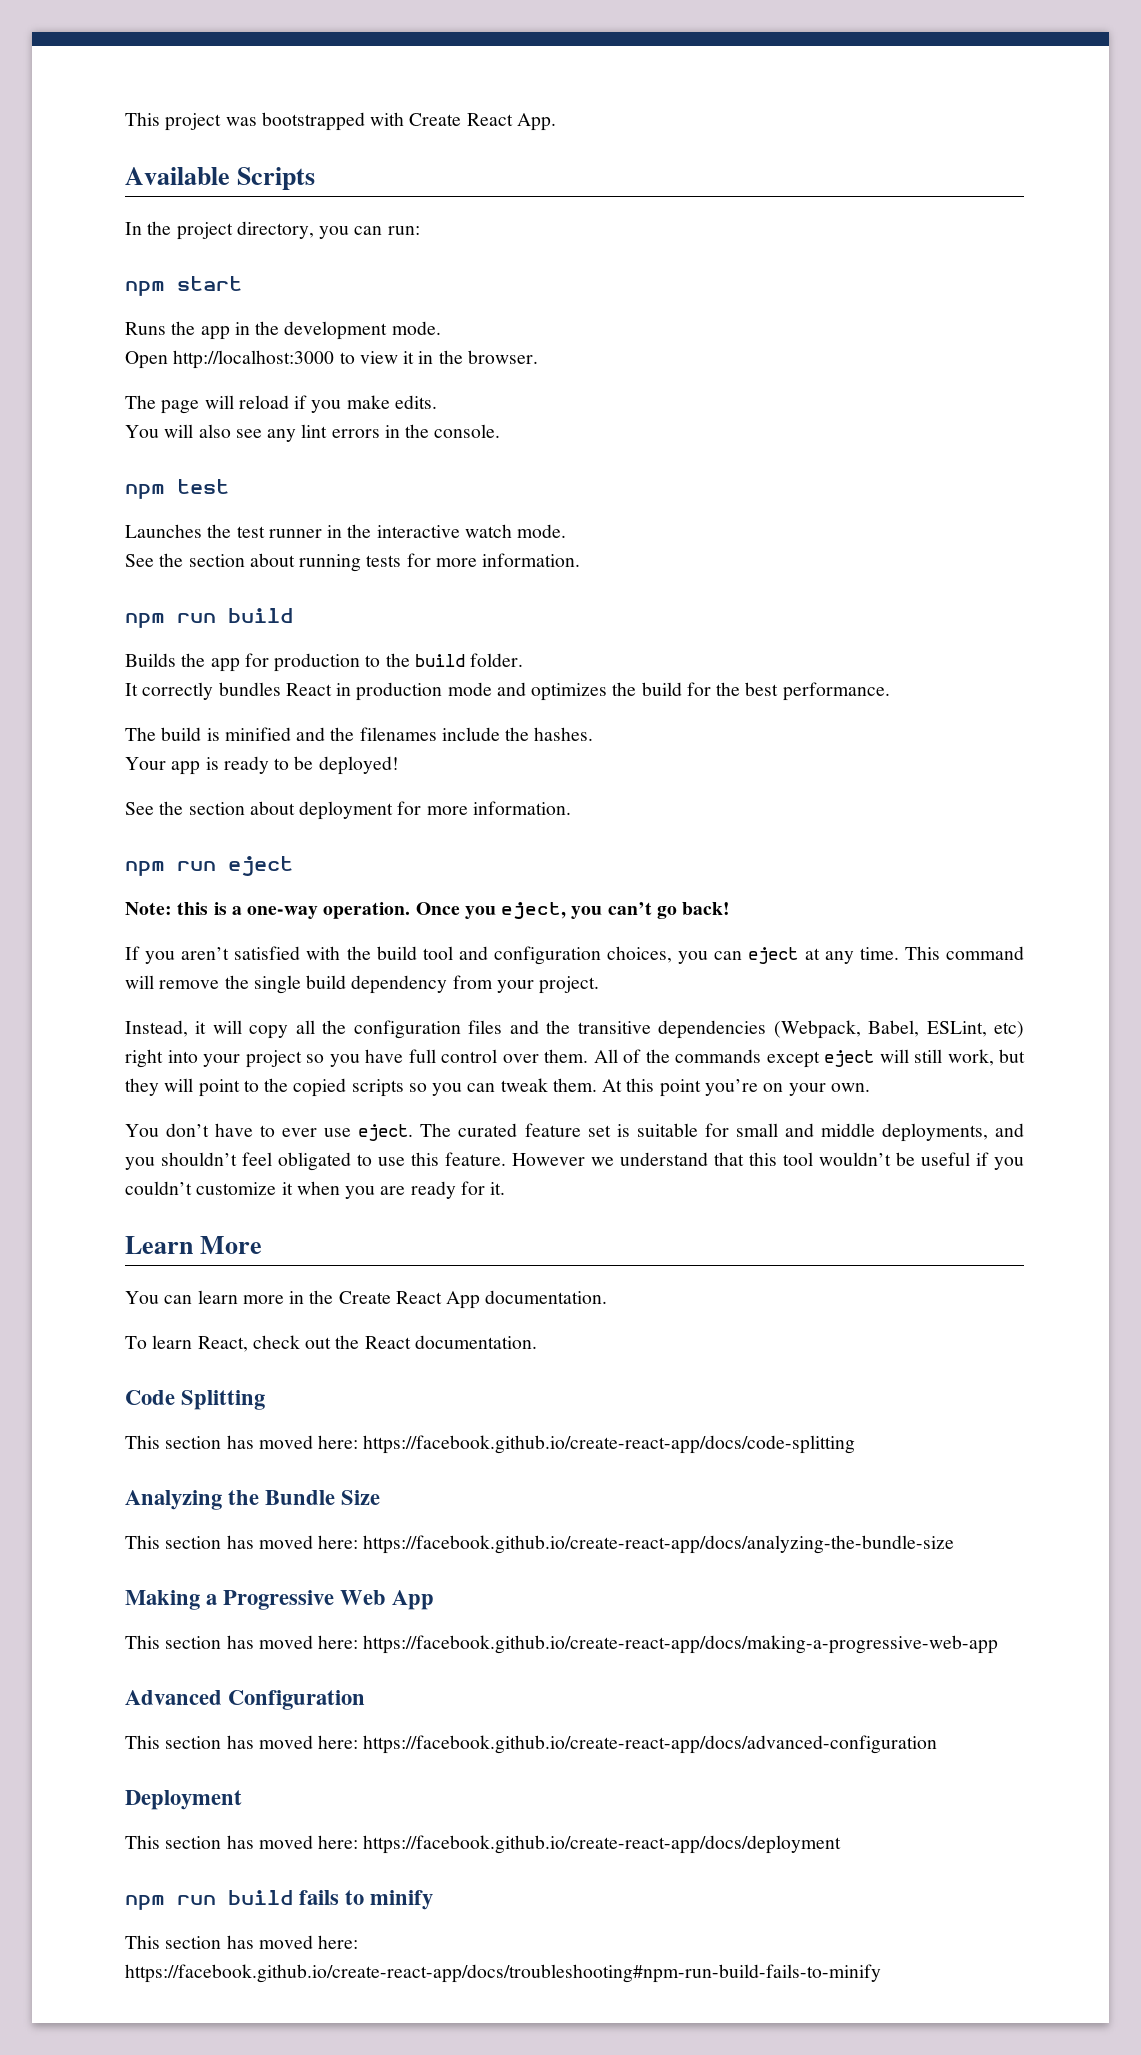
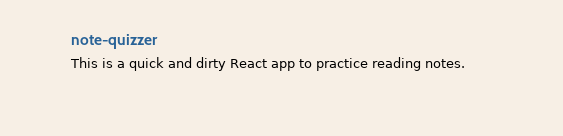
[125,112,556,131] [125,167,316,190] [125,221,420,240] [125,276,242,296] [125,321,441,340] [125,350,538,369] [125,395,437,414] [125,424,501,442] [125,479,229,499] [125,524,567,538] [125,553,581,572] [125,608,293,628] [125,653,524,672] [125,682,890,701] [125,727,594,741] [125,756,399,775] [125,801,571,820] [125,856,293,876] [125,902,731,920] [125,946,1024,965] [125,975,600,994] [125,1020,1024,1039] [125,1049,1025,1068] [125,1078,870,1097] [125,1123,1024,1142] [125,1152,1024,1171] [125,1181,506,1199] [125,1236,263,1254] [125,1290,608,1309] [125,1335,537,1352] [125,1390,266,1410] [125,1435,856,1454] [125,1490,381,1510] [125,1535,955,1554] [125,1590,435,1610] [125,1635,999,1654] [125,1690,366,1710] [125,1735,938,1754] [125,1790,242,1810] [125,1835,842,1854] [125,1890,434,1910] [125,1935,359,1949] [125,1964,881,1983] This project was bootstrapped with Create React App. // Available Scripts // In the project directory, you can run: // npm start // Runs the app in the development mode. // Open http://localhost:3000 to view it in the browser. // The page will reload if you make edits. // You will also see any lint errors in the console. // npm test // Launches the test runner in the interactive watch mode. // See the section about running tests for more information. // npm run build // Builds the app for production to the build folder. // It correctly bundles React in production mode and optimizes the build for the best performance. // The build is minified and the filenames include the hashes. // Your app is ready to be deployed! // See the section about deployment for more information. // npm run eject // Note: this is a one-way operation. Once you eject, you can’t go back! // If you aren’t satisfied with the build tool and configuration choices, you can eject at any time. This command will remove the single build dependency from your project. // Instead, it will copy all the configuration files and the transitive dependencies (Webpack, Babel, ESLint, etc) right into your project so you have full control over them. All of the commands except eject will still work, but they will point to the copied scripts so you can tweak them. At this point you’re on your own. // You don’t have to ever use eject. The curated feature set is suitable for small and middle deployments, and you shouldn’t feel obligated to use this feature. However we understand that this tool wouldn’t be useful if you couldn’t customize it when you are ready for it. // Learn More // You can learn more in the Create React App documentation. // To learn React, check out the React documentation. // Code Splitting // This section has moved here: https://facebook.github.io/create-react-app/docs/code-splitting // Analyzing the Bundle Size // This section has moved here: https://facebook.github.io/create-react-app/docs/analyzing-the-bundle-size // Making a Progressive Web App // This section has moved here: https://facebook.github.io/create-react-app/docs/making-a-progressive-web-app // Advanced Configuration // This section has moved here: https://facebook.github.io/create-react-app/docs/advanced-configuration // Deployment // This section has moved here: https://facebook.github.io/create-react-app/docs/deployment // npm run build fails to minify // This section has moved here: https://facebook.github.io/create-react-app/docs/troubleshooting#npm-run-build-fails-to-minify -> [71,34,158,49] [70,57,465,71] note-quizzer // This is a quick and dirty React app to practice reading notes.

